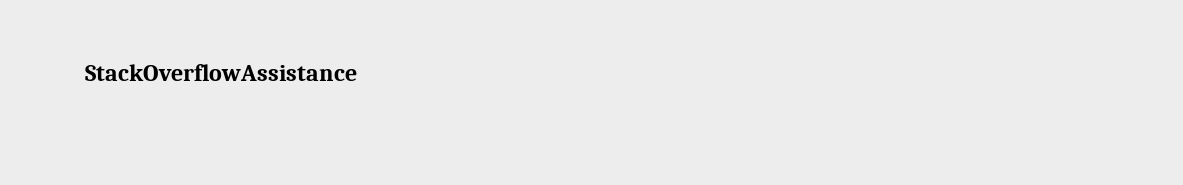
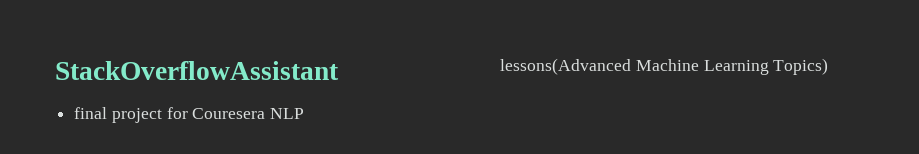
[85,64,357,81] StackOverflowAssistance -> [55,61,339,80] [74,107,305,123] [500,58,829,75] StackOverflowAssistant // final project for Couresera NLP lessons(Advanced Machine Learning Topics)

